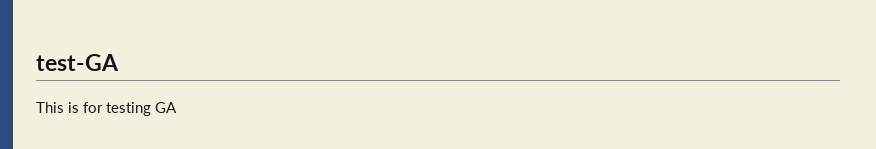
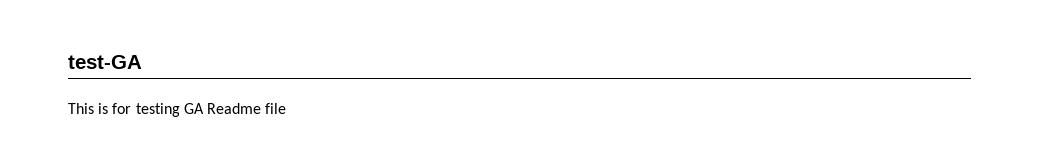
(177, 107) none -> [206,103,287,114] Readme file

